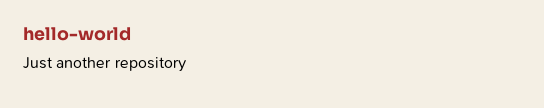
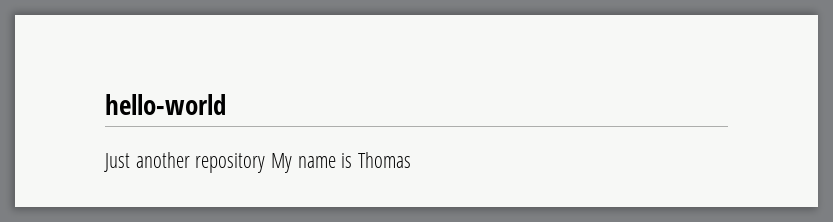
(186, 64) none -> [271,152,412,173] My name is Thomas

